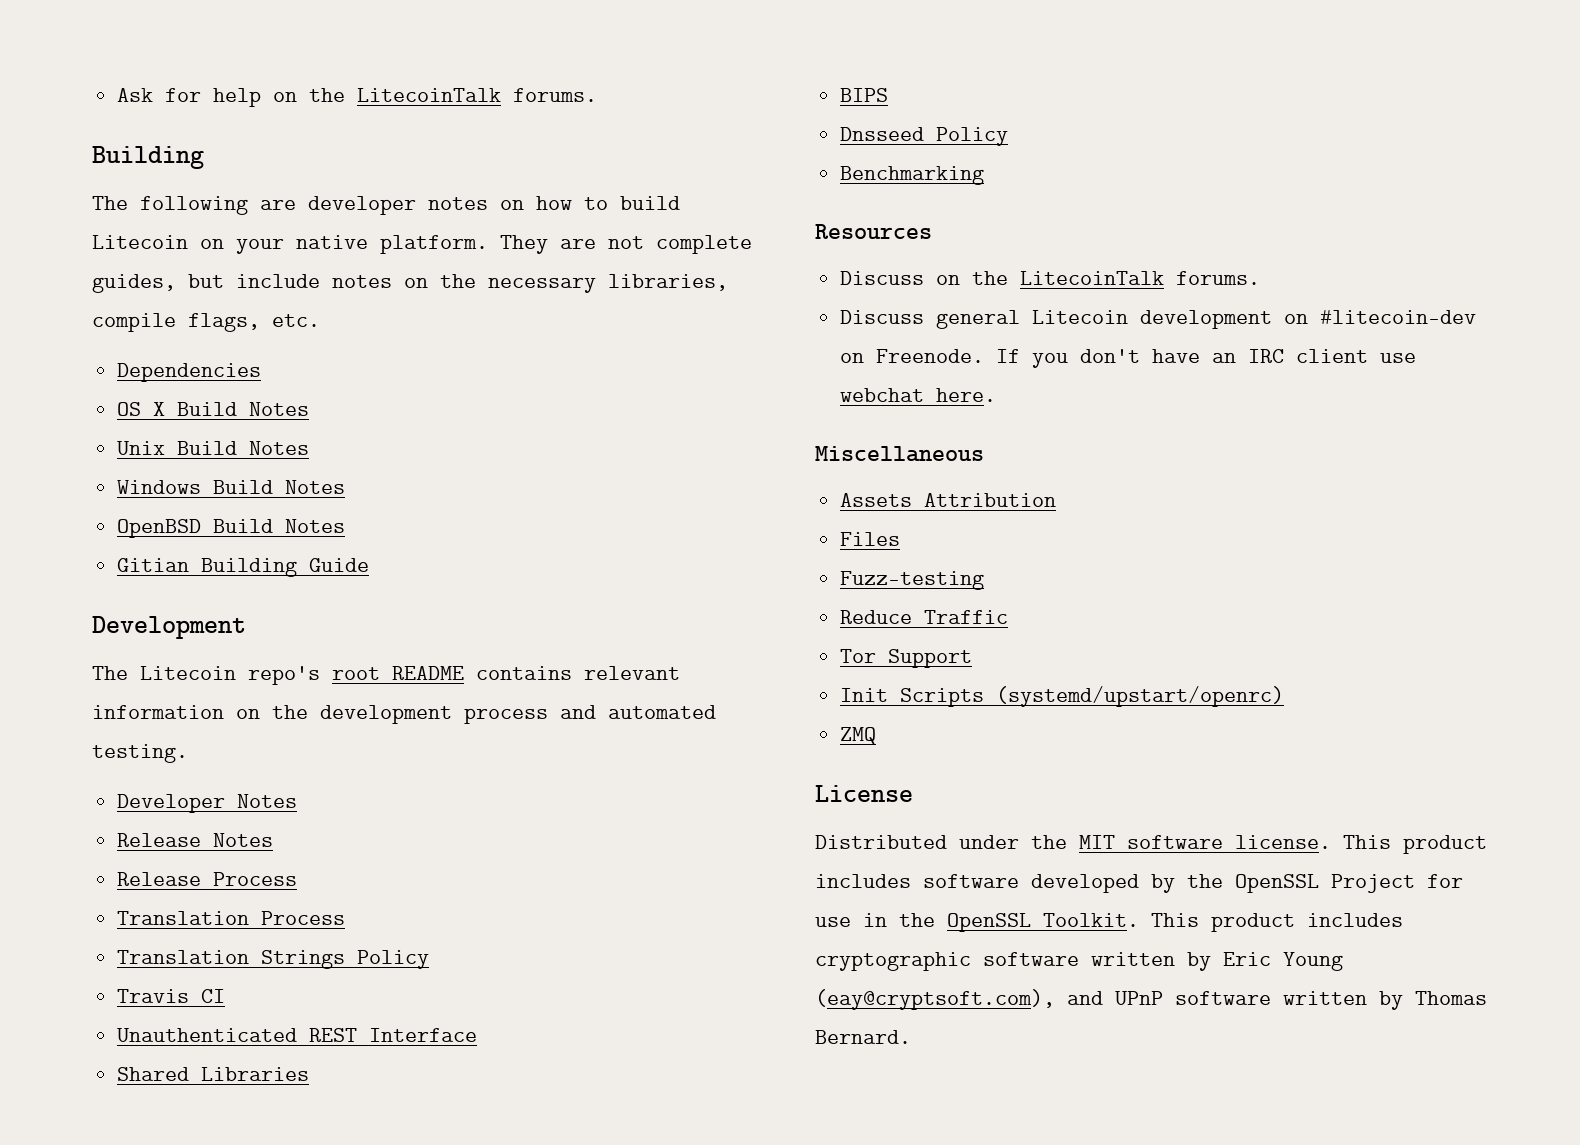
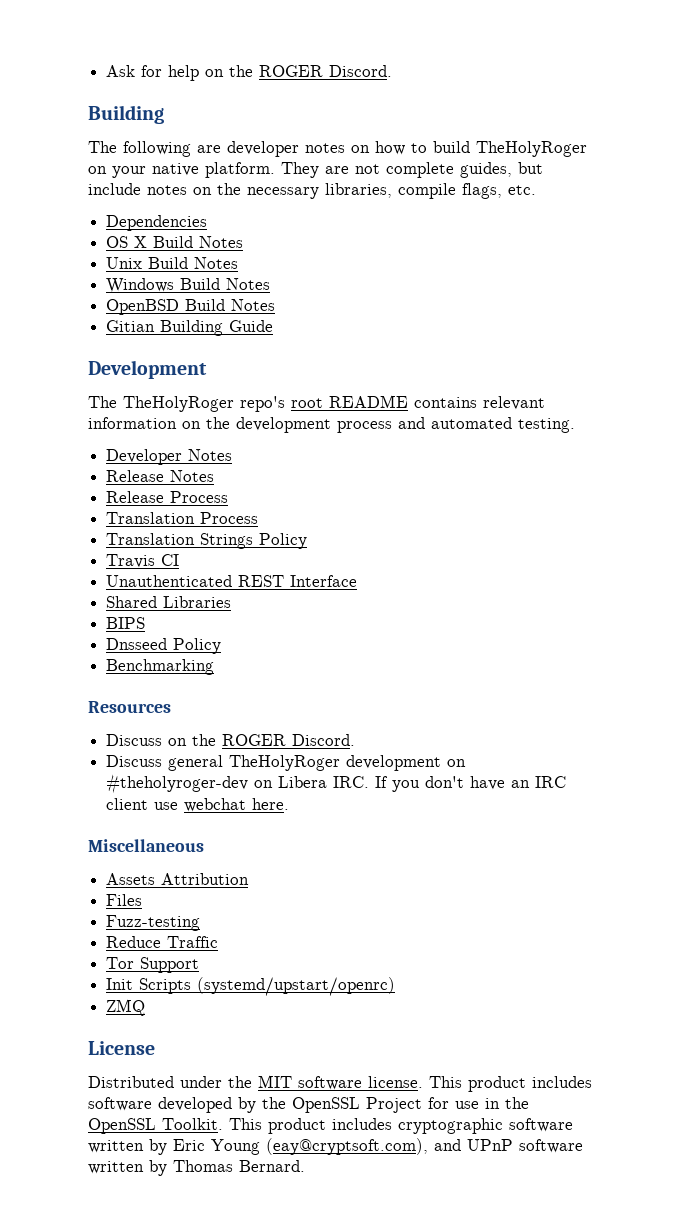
[357,88,598,102] LitecoinTalk forums. -> [259,65,393,77] ROGER Discord.
[92,235,188,249] Litecoin -> [476,141,587,157] TheHolyRoger
[140,666,236,680] Litecoin -> [123,396,234,412] TheHolyRoger
[1020,271,1261,285] LitecoinTalk forums. -> [222,734,356,746] ROGER Discord.
[1032,310,1129,324] Litecoin -> [229,755,341,771] TheHolyRoger
[1320,310,1477,324] [840,349,985,363] #litecoin-dev on Freenode. -> [106,774,370,794] #theholyroger-dev on Libera IRC.

